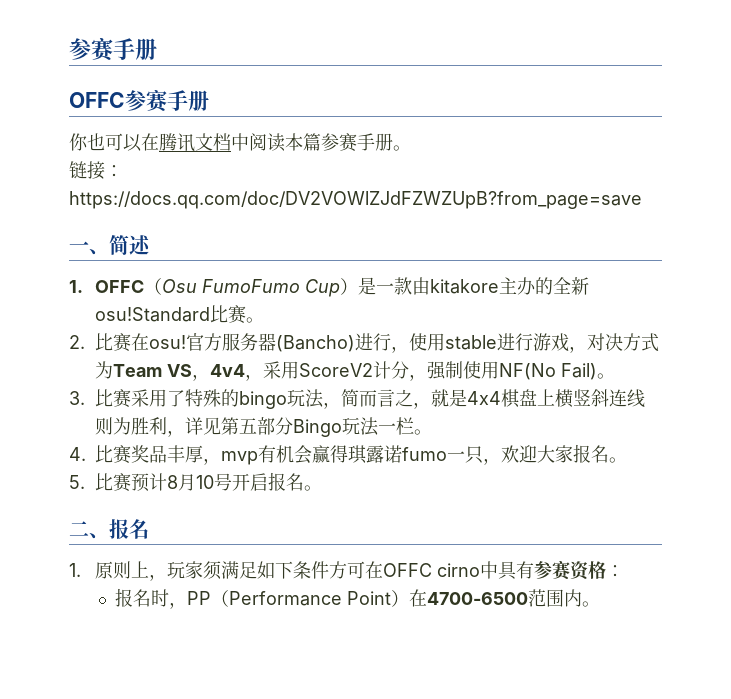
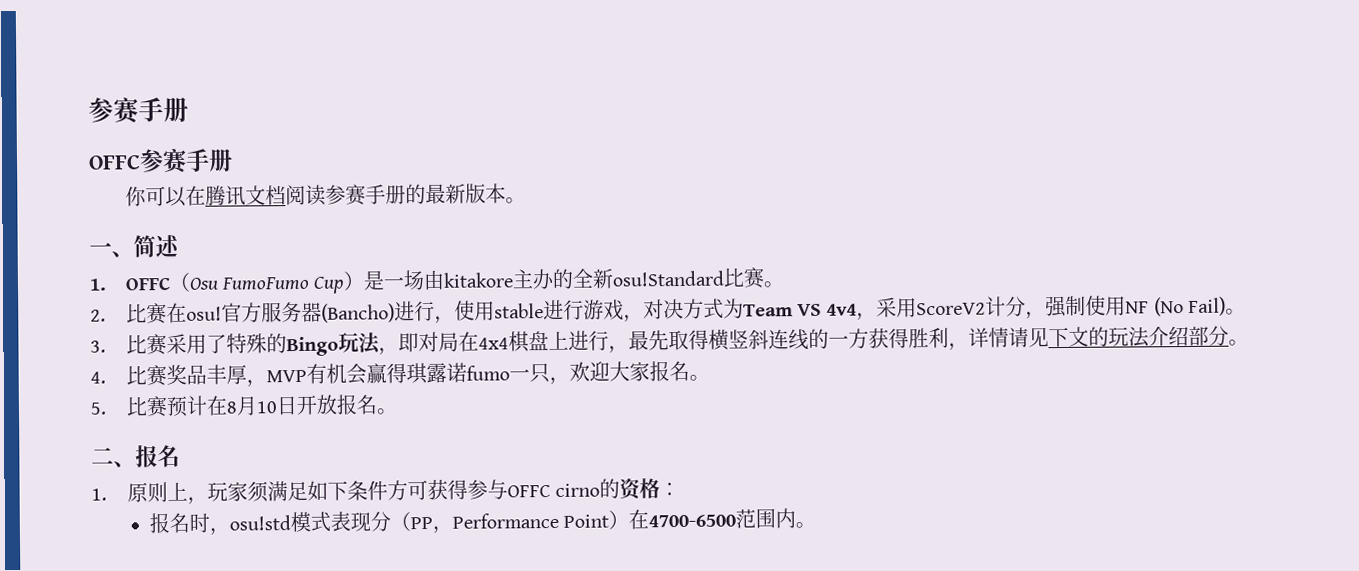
[87,133,105,151] 也 -> (148, 196) none
[231,133,411,152] [69,161,123,180] [69,191,642,209] 中阅读本篇参赛手册。 // 链接：https://docs.qq.com/doc/DV2VOWlZJdFZWZUpB?from_page=save -> [285,183,527,206] 阅读参赛手册的最新版本。
[393,277,412,295] 款 -> [403,269,426,291] 场
[191,374,210,381] ， -> (823, 310) none
[498,363,556,380] NF(No -> [1125,297,1184,317] NF (No
[238,389,645,409] [94,417,414,437] bingo玩法，简而言之，就是4x4棋盘上横竖斜连线则为胜利，详见第五部分Bingo玩法一栏 -> [285,325,1229,357] Bingo玩法，即对局在4x4棋盘上进行，最先取得横竖斜连线的一方获得胜利，详情请见下文的玩法介绍部分
[221,451,258,465] mvp -> [265,369,307,383] MVP
(167, 482) none -> [205,395,228,416] 在
[213,473,268,491] 号开启 -> [275,394,338,416] 日开放
[364,560,572,581] 在OFFC cirno中具有参赛 -> [426,478,621,500] 获得参与OFFC cirno的
[186,590,229,607] PP（ -> [228,511,453,534] osu!std模式表现分（PP，

